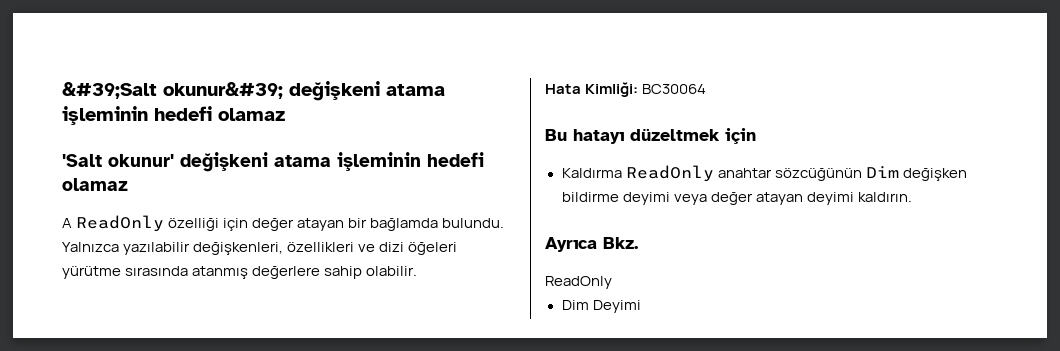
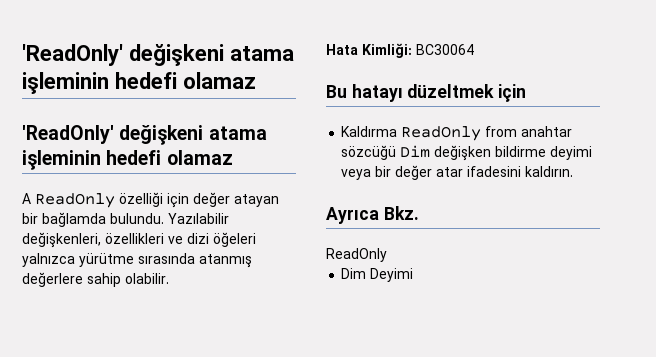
[62,81,445,101] [62,106,285,125] [62,154,174,167] &#39;Salt okunur&#39; değişkeni atama işleminin hedefi olamaz // 'Salt okunur' -> [22,44,294,66] [22,72,256,94] [22,125,114,144] 'ReadOnly' değişkeni atama işleminin hedefi olamaz // 'ReadOnly'
[62,242,191,255] Yalnızca yazılabilir -> [168,213,229,224] Yazılabilir
(458, 248) none -> [22,253,75,267] yalnızca
[717,168,862,181] anahtar sözcüğünün -> [485,126,573,137] [341,145,397,160] from anahtar sözcüğü
[710,192,854,205] değer atayan deyimi -> [375,165,522,180] bir değer atar ifadesini

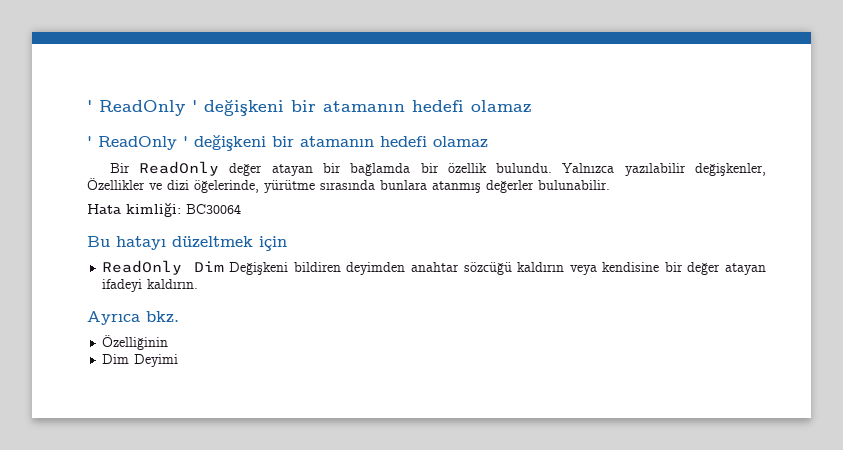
[22,44,294,66] [22,72,256,94] [22,125,267,145] [22,150,233,170] [22,192,279,208] [22,212,229,227] [22,232,256,248] [22,253,252,268] [22,272,169,287] 'ReadOnly' değişkeni atama işleminin hedefi olamaz // 'ReadOnly' değişkeni atama işleminin hedefi olamaz // A ReadOnly özelliği için değer atayan bir bağlamda bulundu. Yazılabilir değişkenleri, özellikleri ve dizi öğeleri yalnızca yürütme sırasında atanmış değerlere sahip olabilir. -> [87,100,532,116] [87,135,488,151] [109,161,766,176] [87,178,610,193] ' ReadOnly ' değişkeni bir atamanın hedefi olamaz // ' ReadOnly ' değişkeni bir atamanın hedefi olamaz // Bir ReadOnly değer atayan bir bağlamda bir özellik bulundu. Yalnızca yazılabilir değişkenler, Özellikler ve dizi öğelerinde, yürütme sırasında bunlara atanmış değerler bulunabilir.
[362,43,412,58] Kimliği: -> [126,203,181,217] kimliği:
[341,126,573,141] [341,145,593,161] [341,165,522,180] Kaldırma ReadOnly from anahtar sözcüğü Dim değişken bildirme deyimi veya bir değer atar ifadesini -> [102,260,767,275] [102,279,143,292] ReadOnly Dim Değişkeni bildiren deyimden anahtar sözcüğü kaldırın veya kendisine bir değer atayan ifadeyi
[383,206,419,220] [326,248,387,262] Bkz. // ReadOnly -> [146,311,179,323] [102,335,169,350] bkz. // Özelliğinin

